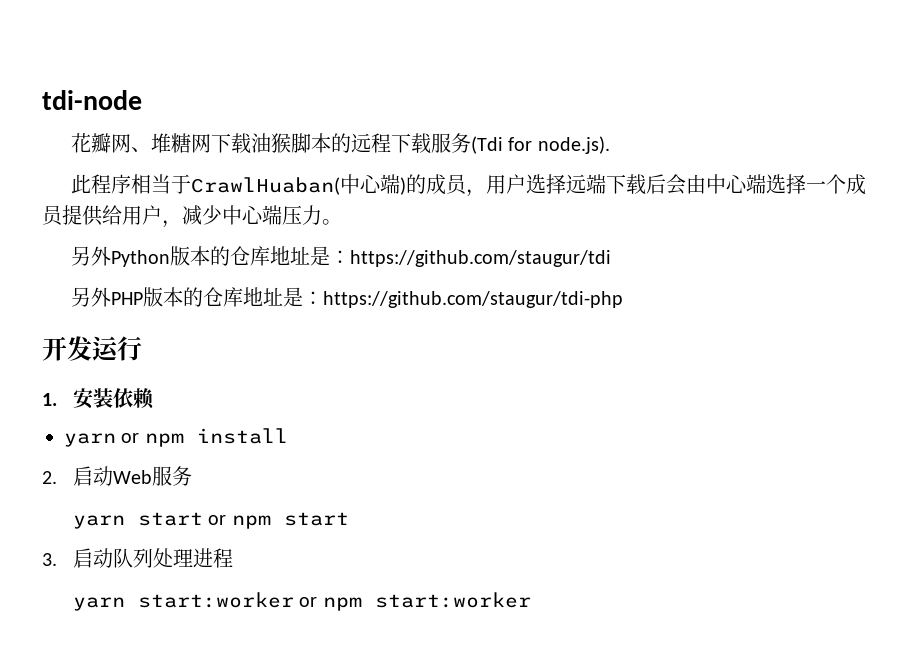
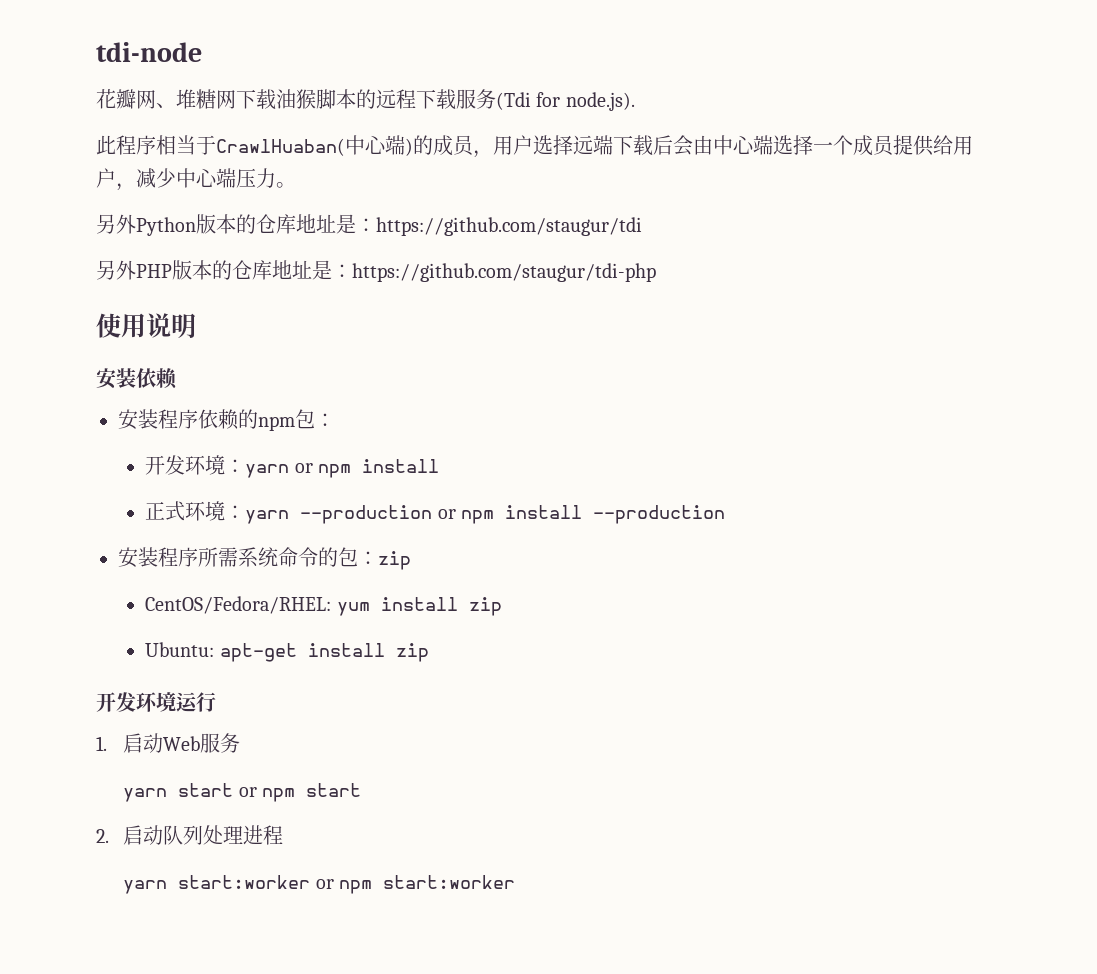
[42,336,142,361] [42,393,57,406] 开发运行 // 1. -> [96,313,196,338] 使用说明 //
[64,428,288,447] [42,471,57,484] yarn or npm install // 2. -> [118,409,335,431] [145,455,440,478] [145,501,726,524] [118,547,411,570] [145,596,502,616] [145,642,429,662] [96,692,216,712] [96,736,107,751] 安装程序依赖的npm包： // 开发环境：yarn or npm install // 正式环境：yarn --production or npm install --production // 安装程序所需系统命令的包：zip // CentOS/Fedora/RHEL: yum install zip // Ubuntu: apt-get install zip // 开发环境运行 // 1.
[42,553,57,566] 3. -> [96,829,109,843] 2.

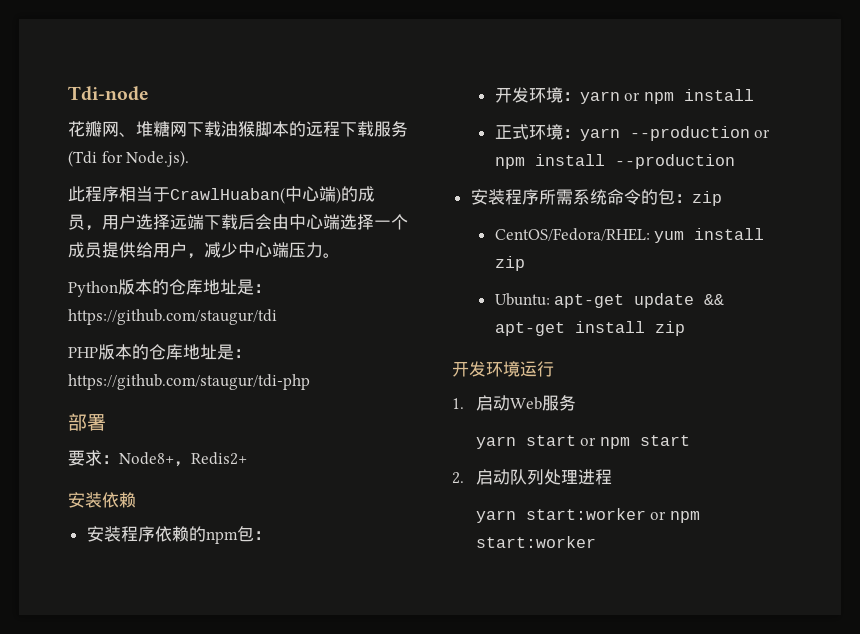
[96,42,202,62] tdi-node -> [68,86,149,101] Tdi-node
[565,92,635,111] node.js). -> [126,150,190,167] Node.js).
[96,214,136,234] 另外 -> (340, 255) none
[96,260,136,280] 另外 -> (277, 317) none
[96,313,196,338] 使用说明 -> [68,413,106,431] [68,450,247,467] 部署 // 要求：Node8+，Redis2+
(297, 652) none -> [634,293,725,308] [494,322,565,336] update && apt-get

